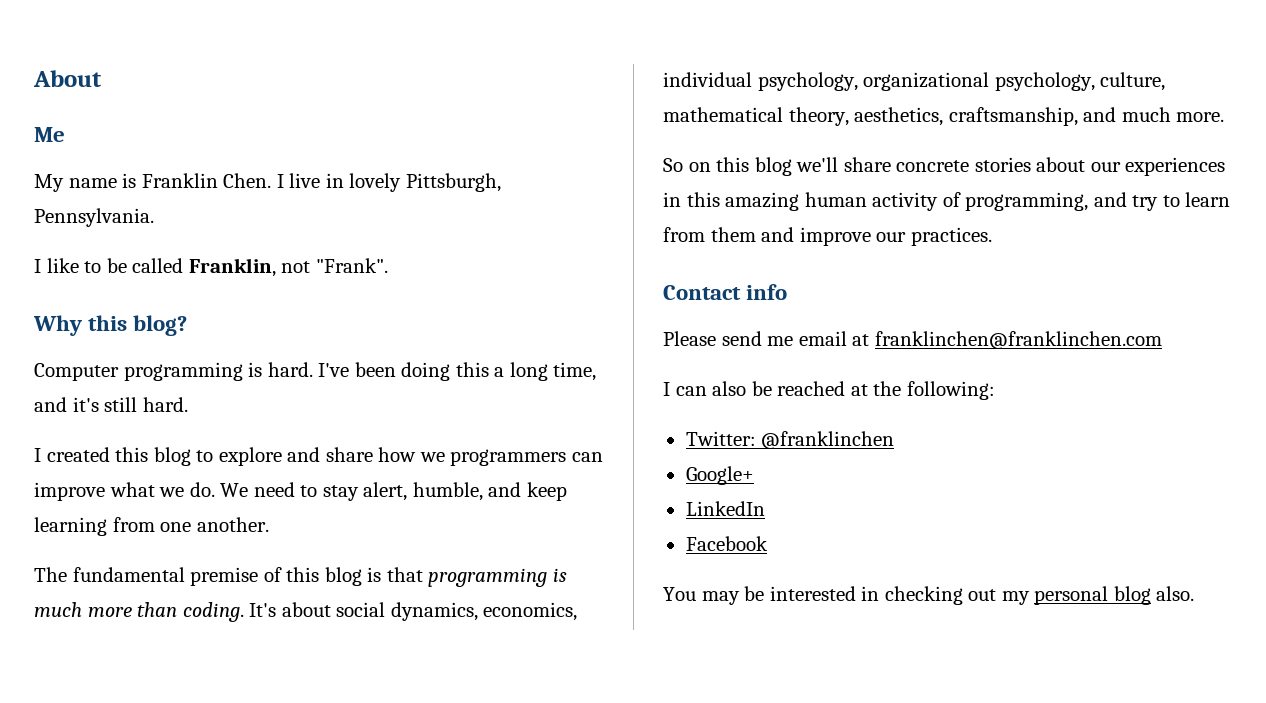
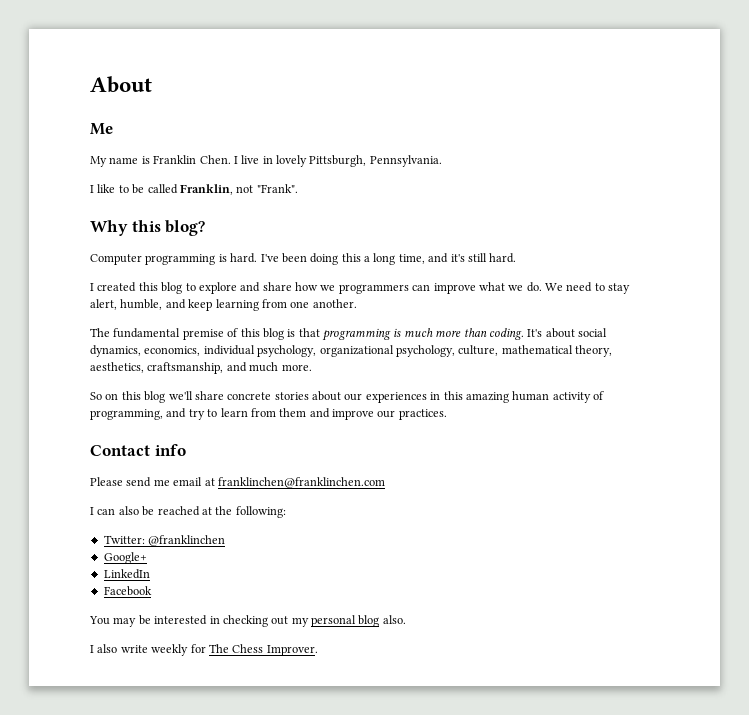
(1195, 593) none -> [90,644,318,656] // I also write weekly for The Chess Improver.

